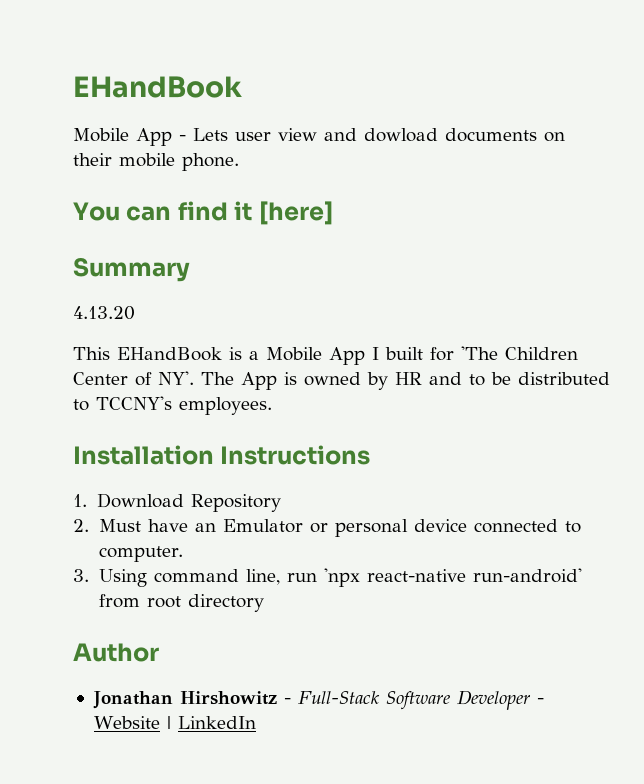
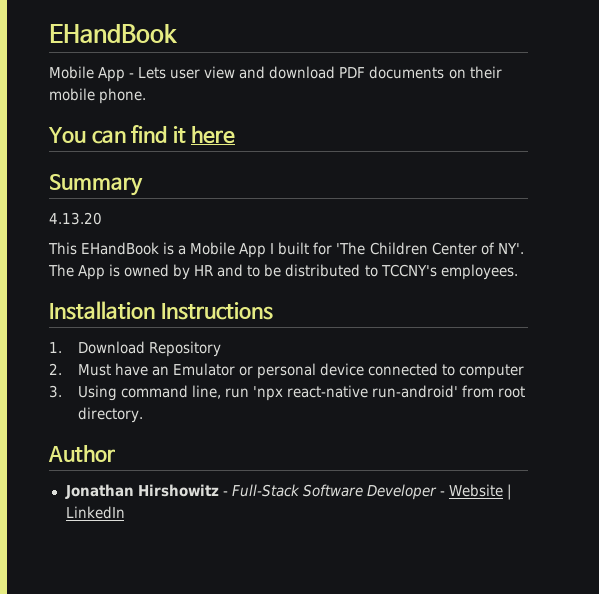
[364,128,438,142] dowload -> [269,66,366,79] download PDF
[258,201,333,225] [here] -> [191,126,236,144] here
[98,546,184,562] computer. -> [458,364,524,379] computer
[187,594,264,612] directory -> [77,407,143,423] directory.

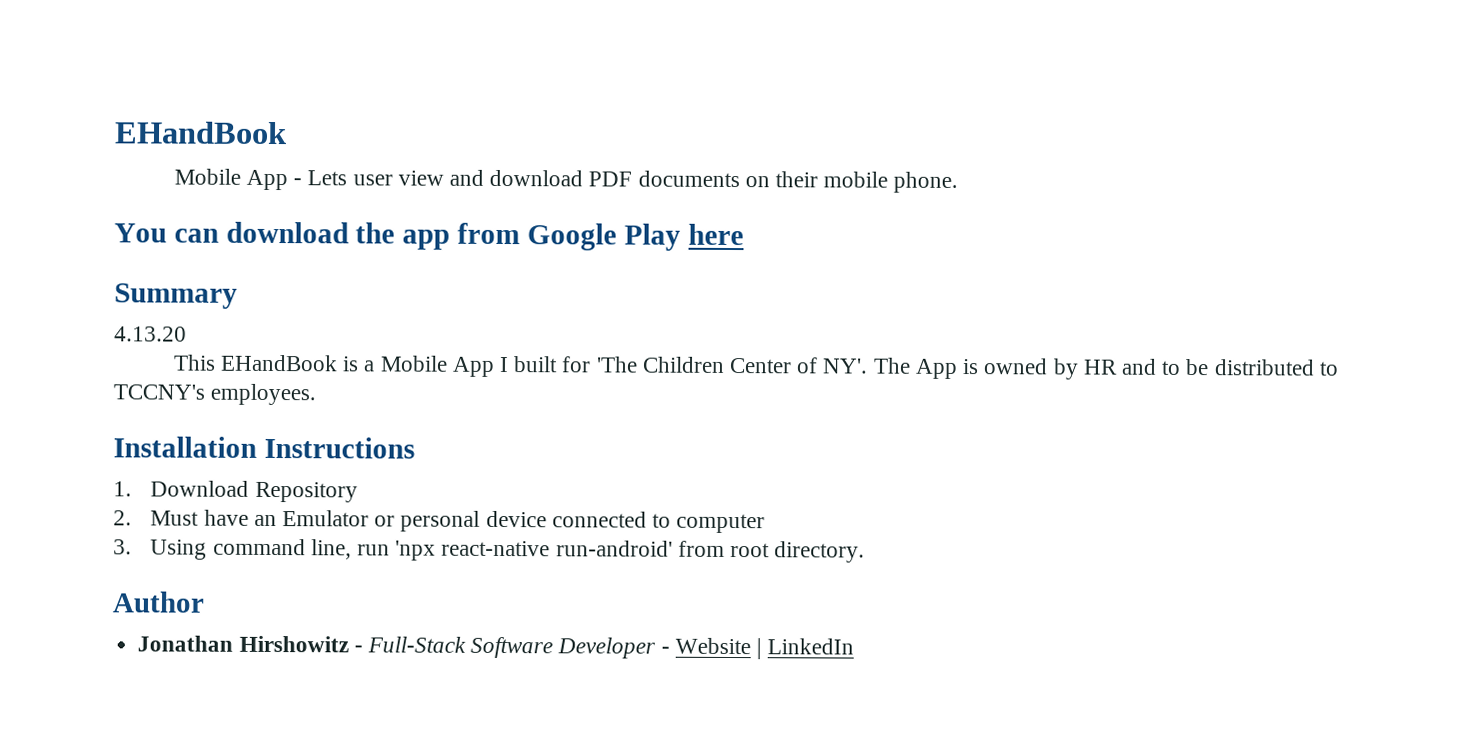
[131,125,186,143] find it -> [225,221,681,251] download the app from Google Play

